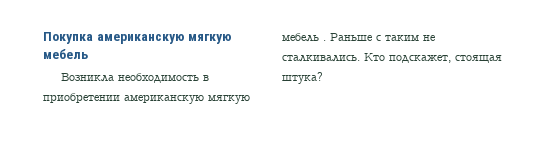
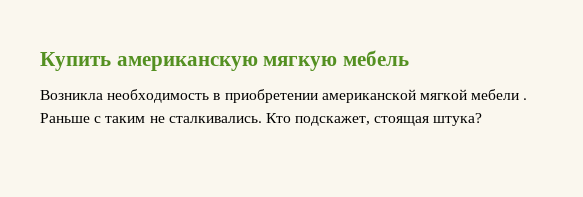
[43,32,93,44] Покупка -> [40,52,111,71] Купить
[124,94,250,104] [282,33,319,42] американскую мягкую мебель -> [321,89,520,103] американской мягкой мебели

